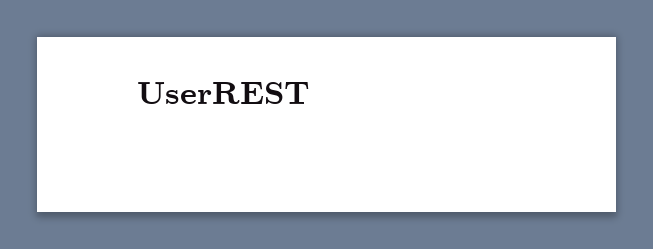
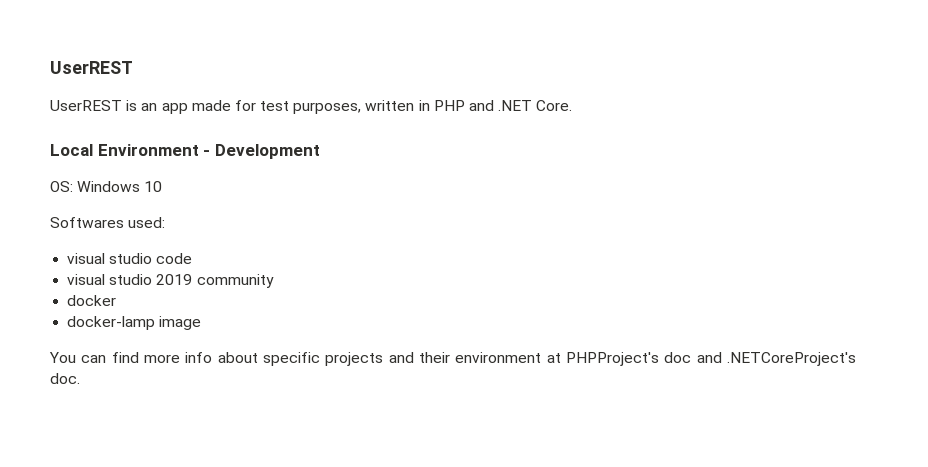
[137,82,310,104] UserREST -> [50,61,133,74] [50,100,573,114] [50,144,320,159] [50,181,163,192] [50,217,166,228] [67,253,193,264] [67,274,274,288] [67,295,117,306] [67,316,202,330] [49,352,856,366] [50,373,80,384] UserREST // UserREST is an app made for test purposes, written in PHP and .NET Core. // Local Environment - Development // OS: Windows 10 // Softwares used: // visual studio code // visual studio 2019 community // docker // docker-lamp image // You can find more info about specific projects and their environment at PHPProject's doc and .NETCoreProject's doc.

